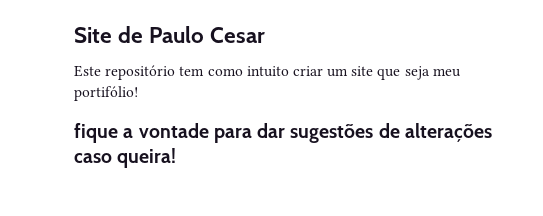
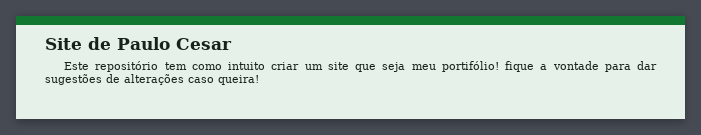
(138, 93) // -> (499, 66) none

